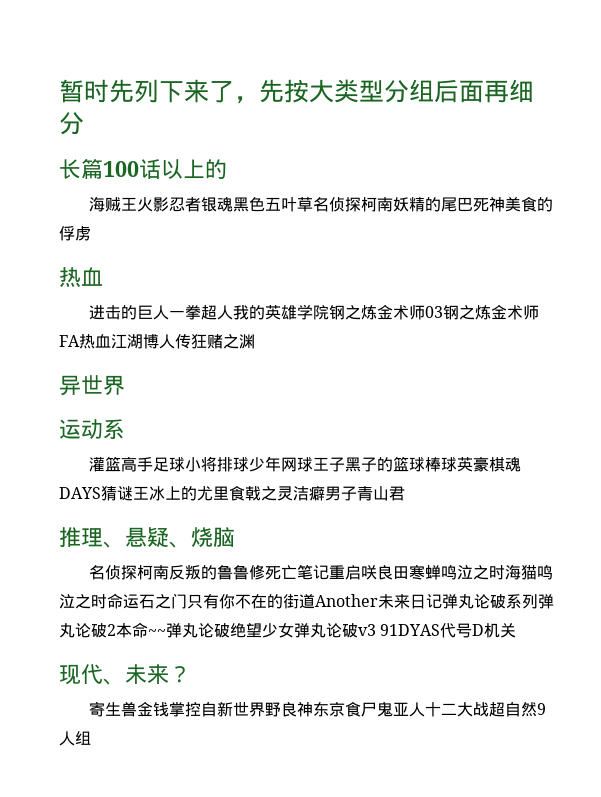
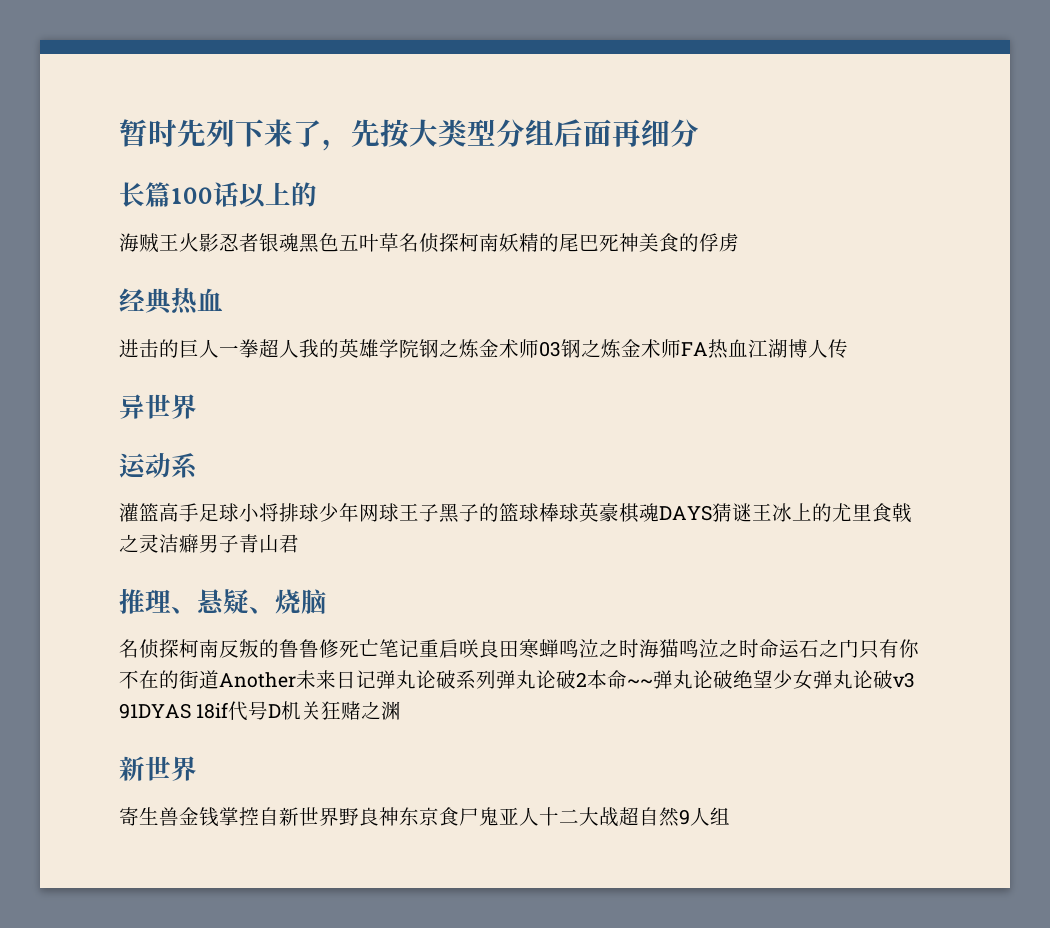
(91, 233) none -> [119,288,174,315] 经典
[191,334,255,349] 狂赌之渊 -> (848, 348) none
(441, 630) none -> [196,702,229,719] 18if
[59,664,191,685] // 现代、未来？ -> [321,701,402,720] [119,756,197,781] 狂赌之渊 // 新世界

